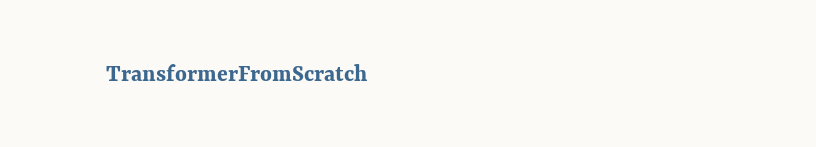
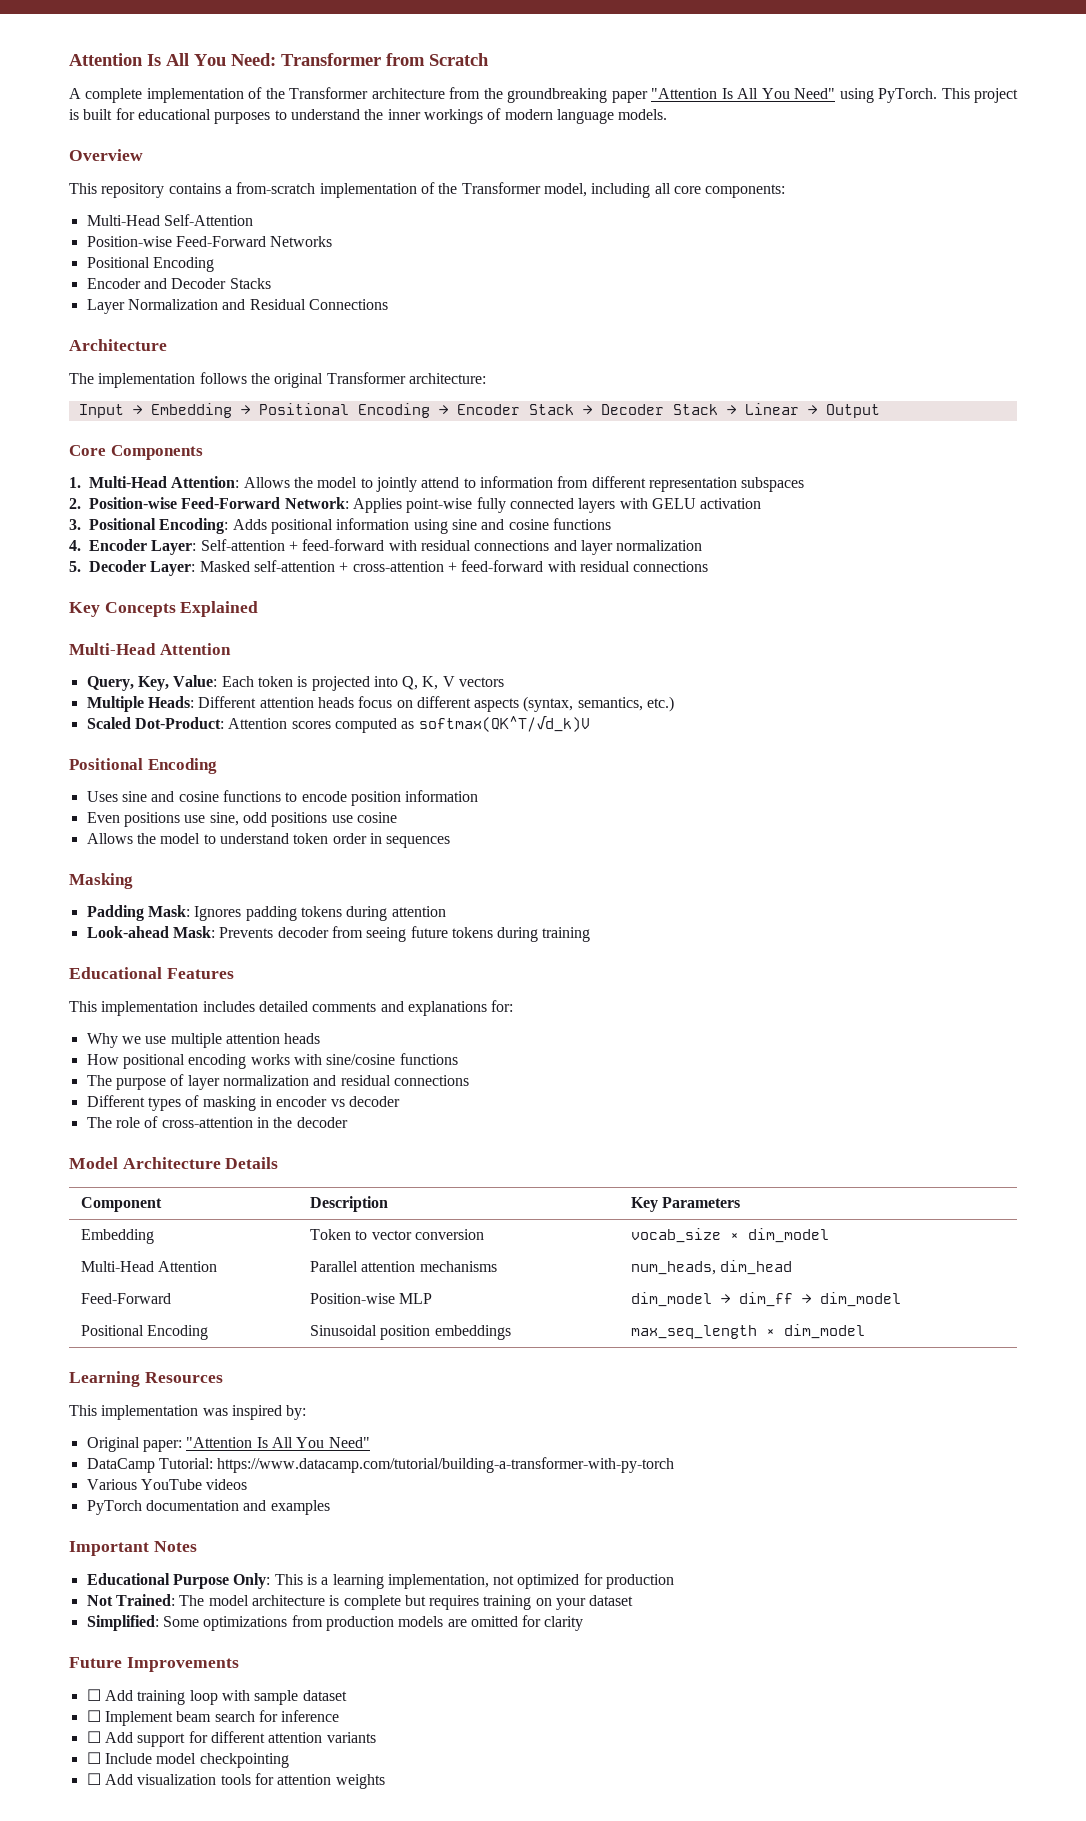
[106,64,367,81] TransformerFromScratch -> [69,53,489,66] [69,87,1019,103] [69,108,668,124] [69,149,143,161] [69,182,786,198] [86,214,253,226] [86,236,333,247] [86,257,214,272] [86,278,271,289] [86,299,388,314] [69,339,167,351] [69,372,486,388] [78,403,880,418] [69,445,203,460] [69,476,805,492] [69,497,762,513] [69,518,611,534] [69,539,703,555] [69,560,709,576] [69,601,259,617] [69,643,231,655] [86,675,505,691] [86,696,675,712] [86,716,590,733] [69,758,217,774] [86,790,479,806] [86,812,397,827] [86,833,451,848] [69,873,133,889] [86,905,446,921] [86,926,591,942] [69,967,234,979] [69,1000,514,1016] [86,1033,321,1048] [86,1053,458,1069] [86,1074,469,1090] [86,1095,400,1111] [86,1116,348,1128] [69,1157,279,1169] [81,1197,163,1212] [310,1196,389,1212] [631,1197,741,1212] [81,1229,155,1244] [310,1229,485,1240] [631,1228,830,1243] [81,1261,218,1272] [310,1261,497,1272] [631,1260,793,1275] [81,1293,172,1304] [310,1293,433,1304] [631,1292,902,1307] [81,1325,209,1340] [310,1325,511,1340] [631,1324,866,1339] [69,1371,223,1387] [69,1405,307,1420] [86,1437,370,1452] [86,1457,675,1473] [86,1479,248,1490] [86,1500,330,1515] [69,1541,197,1556] [86,1573,675,1589] [86,1594,634,1610] [86,1615,584,1631] [69,1657,239,1672] [86,1689,347,1705] [86,1710,340,1726] [86,1731,376,1747] [86,1752,289,1768] [86,1773,385,1789] Attention Is All You Need: Transformer from Scratch // A complete implementation of the Transformer architecture from the groundbreaking paper "Attention Is All You Need" using PyTorch. This project is built for educational purposes to understand the inner workings of modern language models. // Overview // This repository contains a from-scratch implementation of the Transformer model, including all core components: // Multi-Head Self-Attention // Position-wise Feed-Forward Networks // Positional Encoding // Encoder and Decoder Stacks // Layer Normalization and Residual Connections // Architecture // The implementation follows the original Transformer architecture: // Input → Embedding → Positional Encoding → Encoder Stack → Decoder Stack → Linear → Output // Core Components // 1. Multi-Head Attention: Allows the model to jointly attend to information from different representation subspaces // 2. Position-wise Feed-Forward Network: Applies point-wise fully connected layers with GELU activation // 3. Positional Encoding: Adds positional information using sine and cosine functions // 4. Encoder Layer: Self-attention + feed-forward with residual connections and layer normalization // 5. Decoder Layer: Masked self-attention + cross-attention + feed-forward with residual connections // Key Concepts Explained // Multi-Head Attention // Query, Key, Value: Each token is projected into Q, K, V vectors // Multiple Heads: Different attention heads focus on different aspects (syntax, semantics, etc.) // Scaled Dot-Product: Attention scores computed as softmax(QK^T/√d_k)V // Positional Encoding // Uses sine and cosine functions to encode position information // Even positions use sine, odd positions use cosine // Allows the model to understand token order in sequences // Masking // Padding Mask: Ignores padding tokens during attention // Look-ahead Mask: Prevents decoder from seeing future tokens during training // Educational Features // This implementation includes detailed comments and explanations for: // Why we use multiple attention heads // How positional encoding works with sine/cosine functions // The purpose of layer normalization and residual connections // Different types of masking in encoder vs decoder // The role of cross-attention in the decoder // Model Architecture Details // Component | Description | Key Parameters // Embedding | Token to vector conversion | vocab_size × dim_model // Multi-Head Attention | Parallel attention mechanisms | num_heads, dim_head // Feed-Forward | Position-wise MLP | dim_model → dim_ff → dim_model // Positional Encoding | Sinusoidal position embeddings | max_seq_length × dim_model // Learning Resources // This implementation was inspired by: // Original paper: "Attention Is All You Need" // DataCamp Tutorial: https://www.datacamp.com/tutorial/building-a-transformer-with-py-torch // Various YouTube videos // PyTorch documentation and examples // Important Notes // Educational Purpose Only: This is a learning implementation, not optimized for production // Not Trained: The model architecture is complete but requires training on your dataset // Simplified: Some optimizations from production models are omitted for clarity // Future Improvements // ☐ Add training loop with sample dataset // ☐ Implement beam search for inference // ☐ Add support for different attention variants // ☐ Include model checkpointing // ☐ Add visualization tools for attention weights

